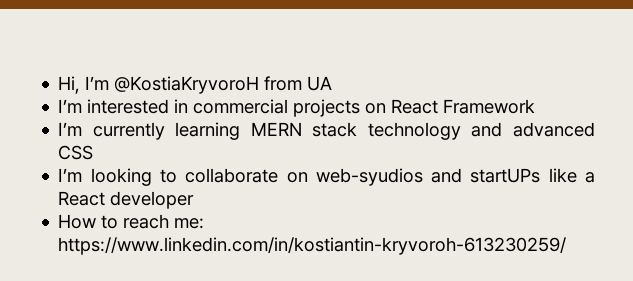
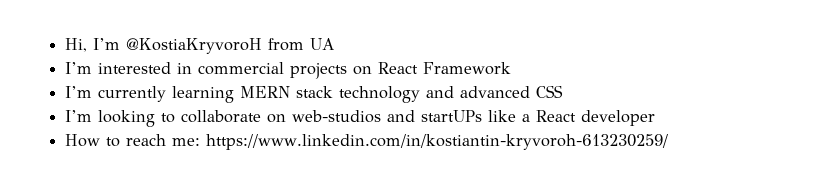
[315,168,423,186] web-syudios -> [292,110,382,123] web-studios

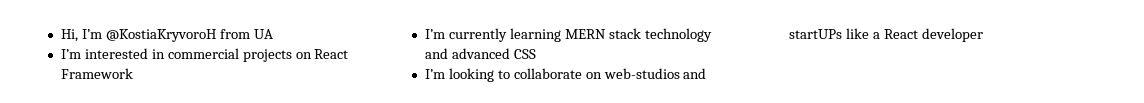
[65,134,669,150] // How to reach me: https://www.linkedin.com/in/kostiantin-kryvoroh-613230259/ -> (983, 35) none

